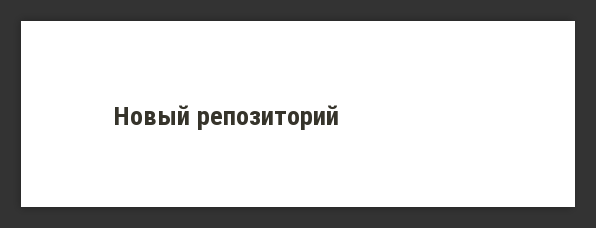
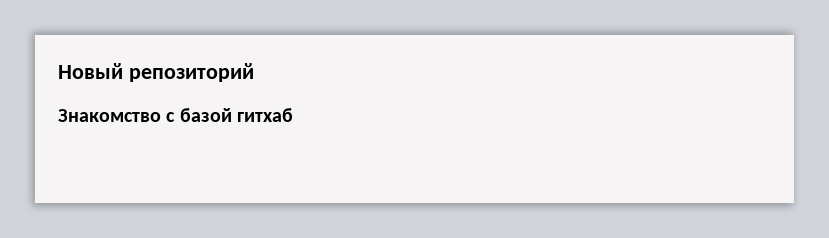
(340, 117) none -> [58,108,293,122] // Знакомство с базой гитхаб

